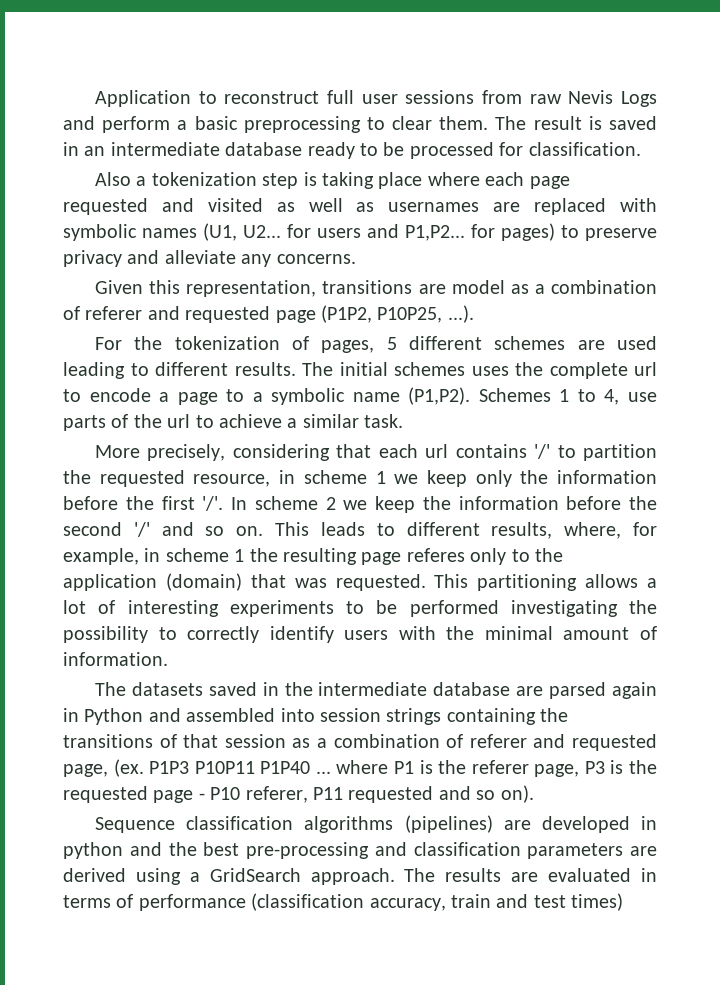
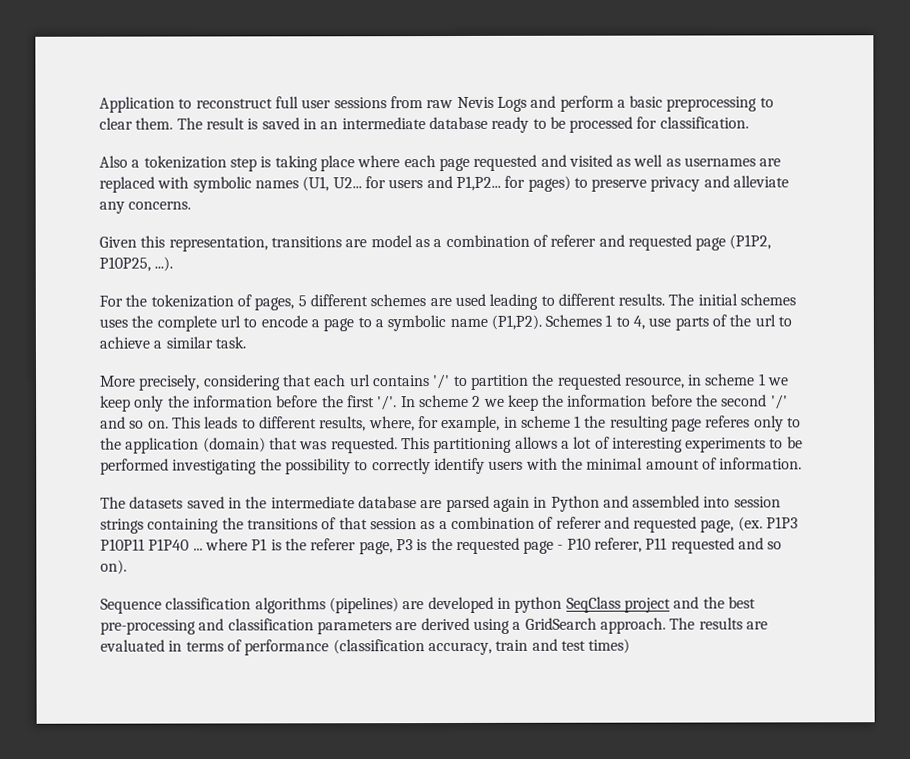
(123, 850) none -> [565,596,671,613] SeqClass project

